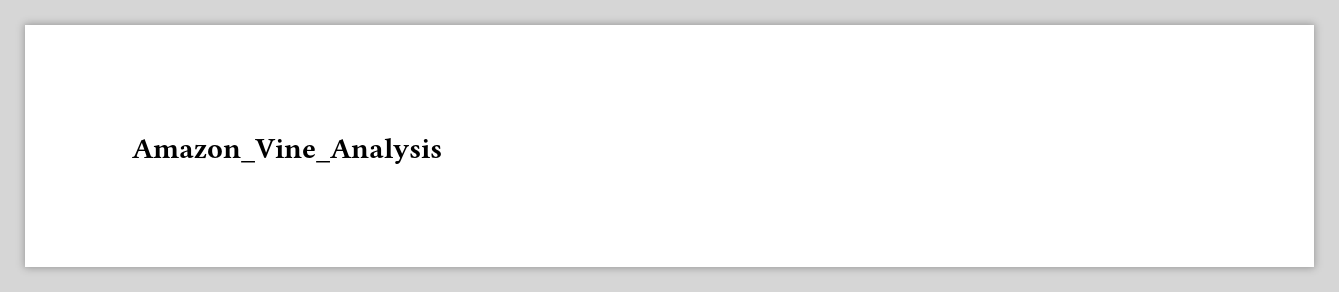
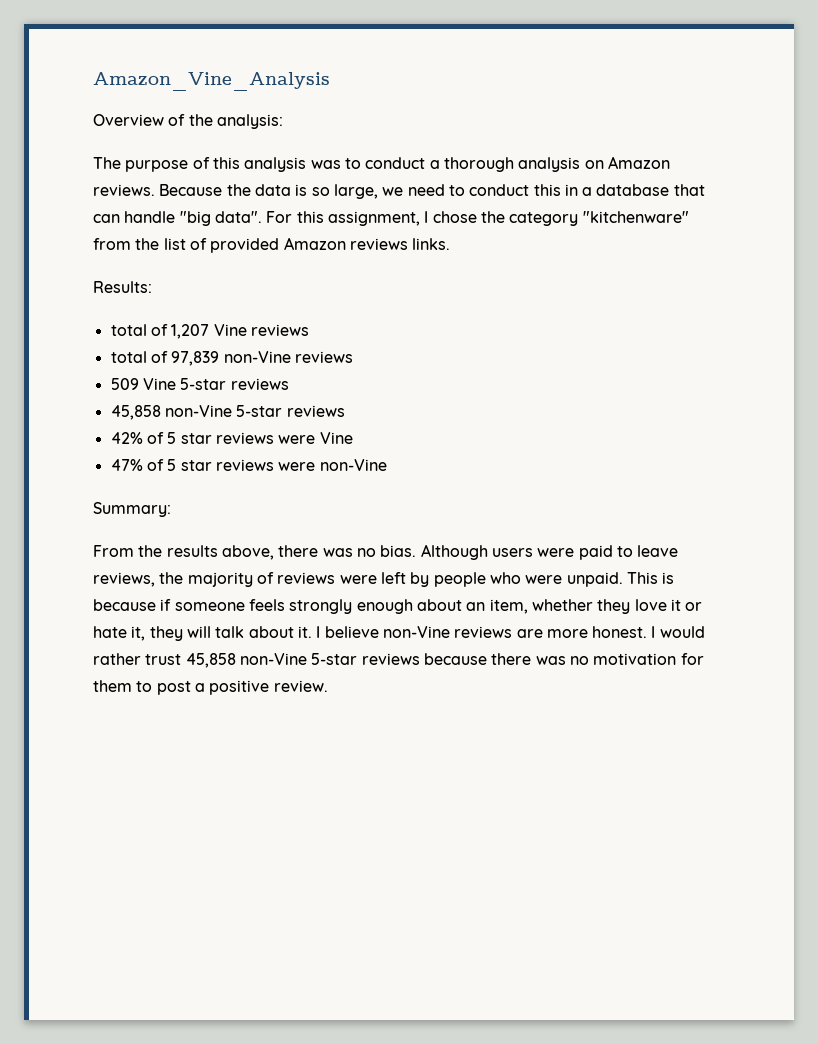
(442, 151) none -> [93,114,283,129] [93,156,670,172] [93,184,705,199] [93,211,689,226] [93,237,451,253] [93,281,152,293] [110,324,309,339] [110,351,353,366] [110,378,289,390] [110,405,345,420] [110,432,353,444] [110,459,387,471] [93,502,171,517] [93,544,679,560] [93,572,675,587] [93,599,703,614] [93,626,705,641] [93,653,704,668] [93,680,328,695] // Overview of the analysis: // The purpose of this analysis was to conduct a thorough analysis on Amazon reviews. Because the data is so large, we need to conduct this in a database that can handle "big data". For this assignment, I chose the category "kitchenware" from the list of provided Amazon reviews links. // Results: // total of 1,207 Vine reviews // total of 97,839 non-Vine reviews // 509 Vine 5-star reviews // 45,858 non-Vine 5-star reviews // 42% of 5 star reviews were Vine // 47% of 5 star reviews were non-Vine // Summary: // From the results above, there was no bias. Although users were paid to leave reviews, the majority of reviews were left by people who were unpaid. This is because if someone feels strongly enough about an item, whether they love it or hate it, they will talk about it. I believe non-Vine reviews are more honest. I would rather trust 45,858 non-Vine 5-star reviews because there was no motivation for them to post a positive review.

